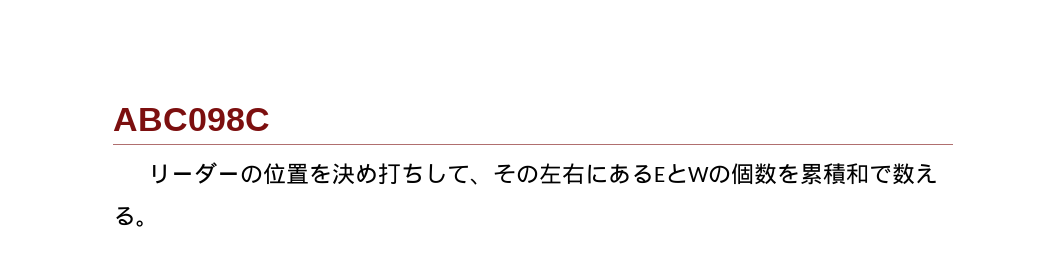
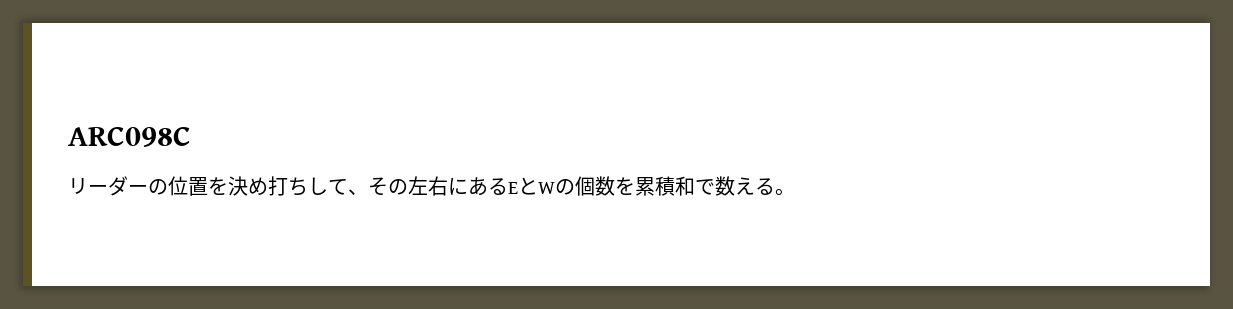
[113,108,270,131] ABC098C -> [68,126,191,147] ARC098C

